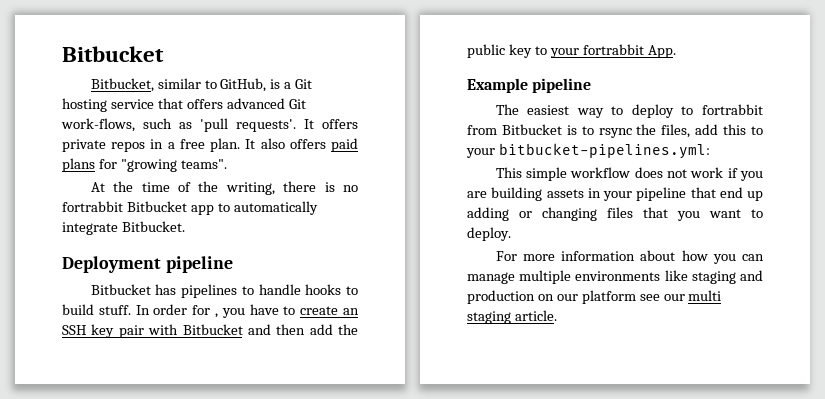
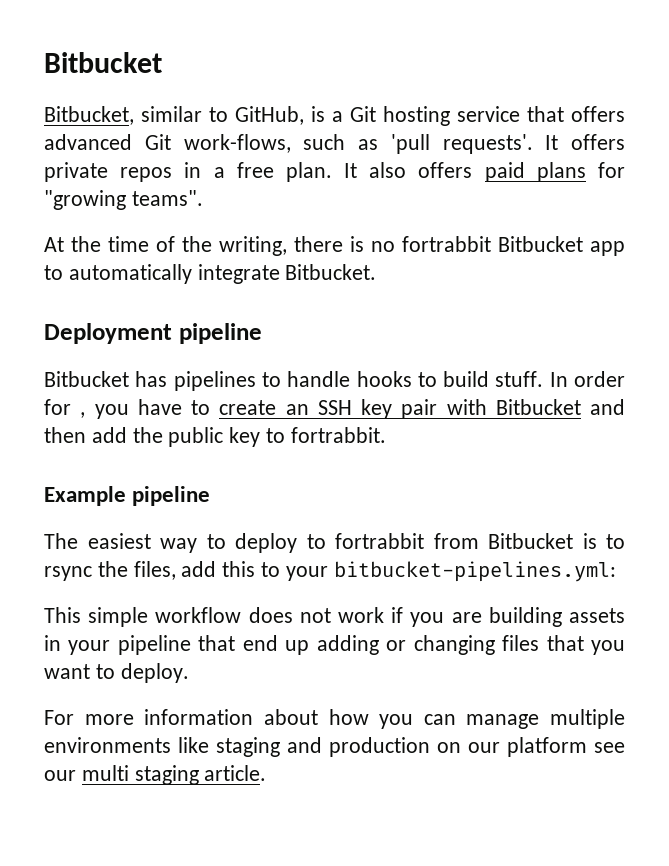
[549,44,676,58] your fortrabbit App. -> [290,427,386,443] fortrabbit.

